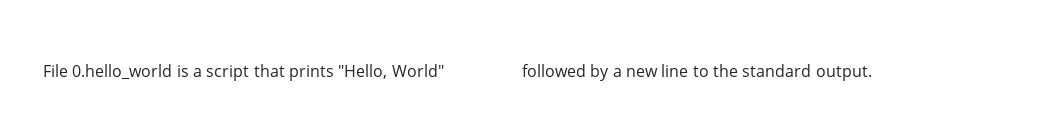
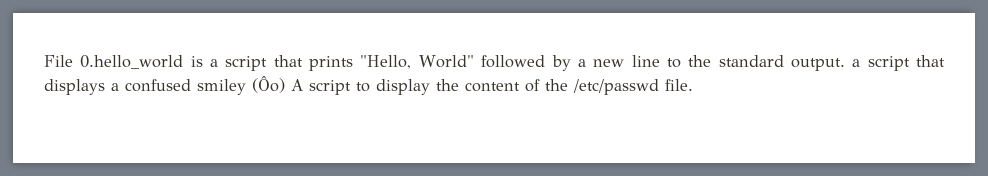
(872, 73) none -> [852,55,945,71] [44,76,693,95] a script that displays a confused smiley (Ôo) A script to display the content of the /etc/passwd file.

